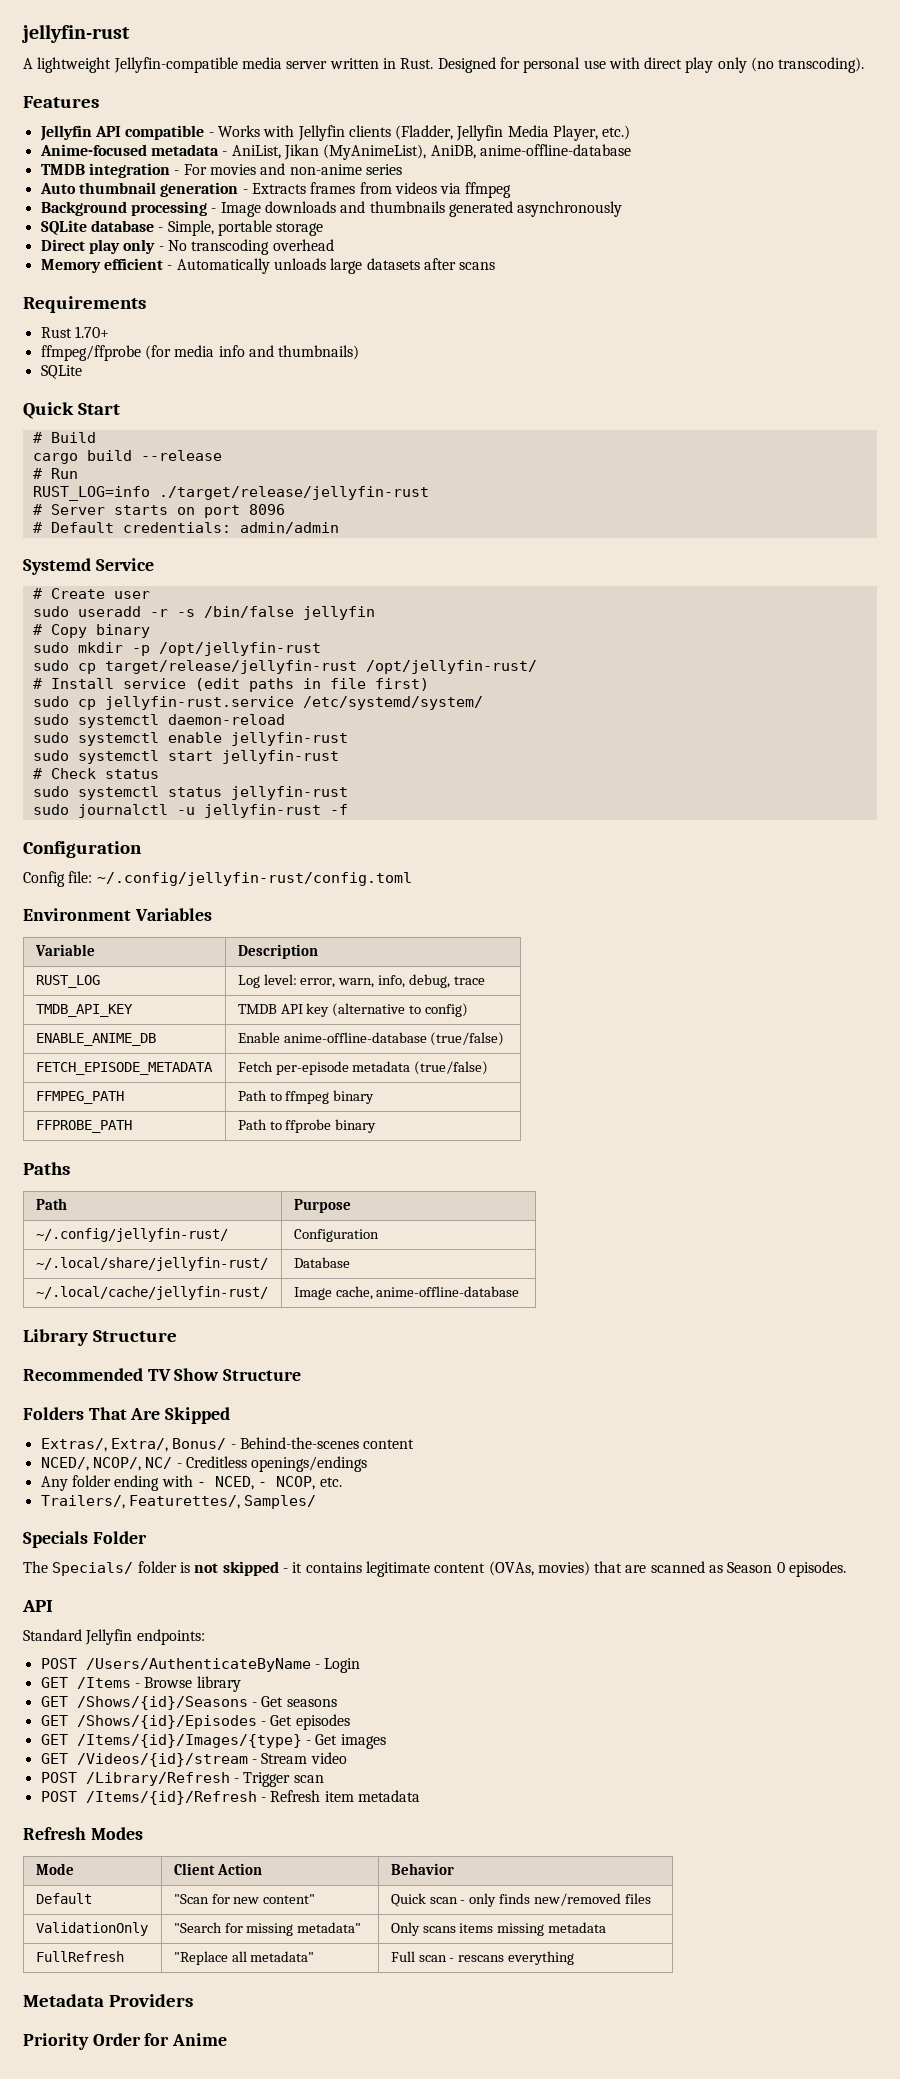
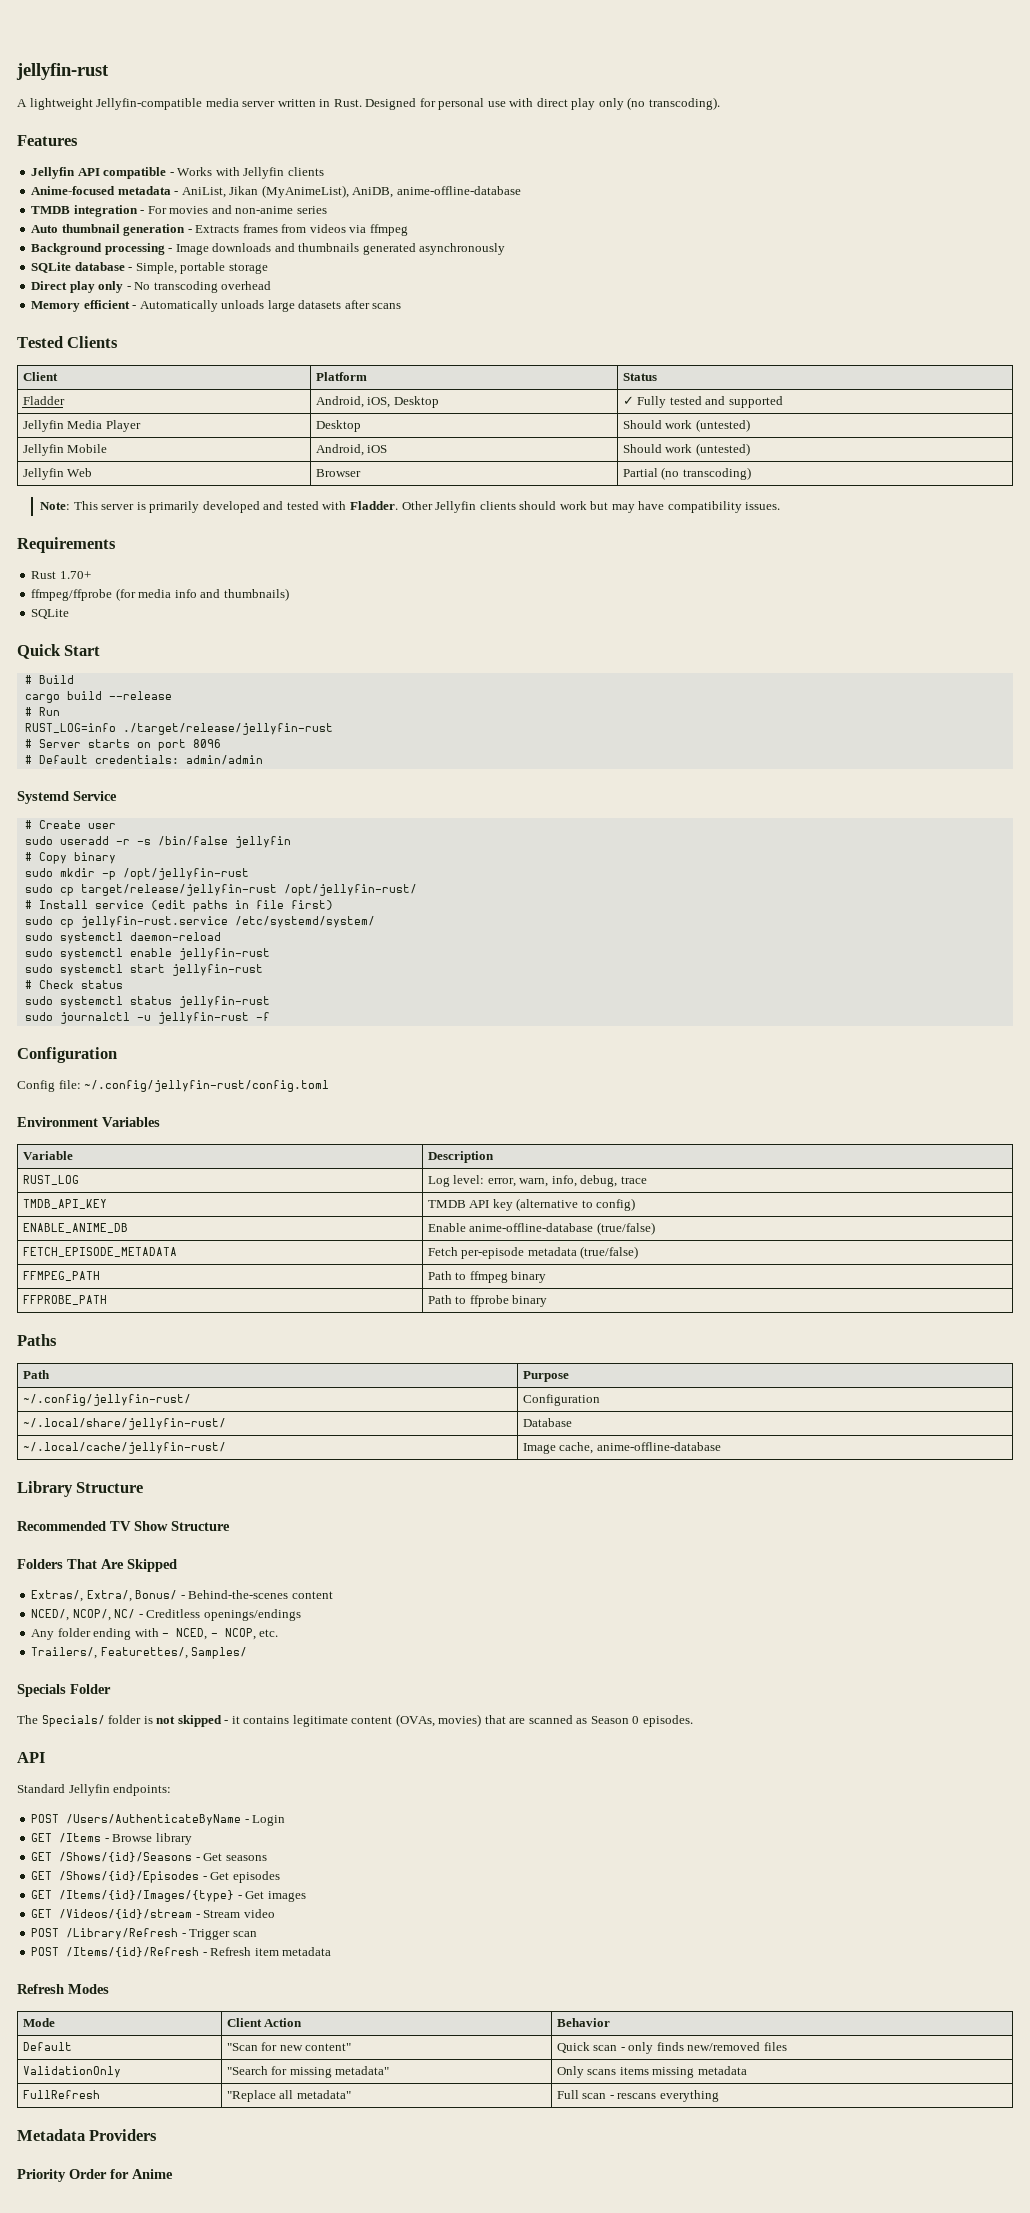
[395,125,631,141] (Fladder, Jellyfin Media Player, etc.) -> (324, 171) none
(496, 266) none -> [17,336,119,348] [22,372,58,381] [315,372,367,381] [622,373,657,381] [22,396,65,405] [315,396,439,408] [622,396,783,408] [22,420,141,432] [315,420,361,432] [622,419,750,432] [22,444,108,456] [315,444,388,456] [622,443,750,456] [22,468,93,480] [315,469,361,477] [622,467,751,480] [40,501,781,513] // Tested Clients // Client | Platform | Status // Fladder | Android, iOS, Desktop | ✓ Fully tested and supported // Jellyfin Media Player | Desktop | Should work (untested) // Jellyfin Mobile | Android, iOS | Should work (untested) // Jellyfin Web | Browser | Partial (no transcoding) // Note: This server is primarily developed and tested with Fladder. Other Jellyfin clients should work but may have compatibility issues.

